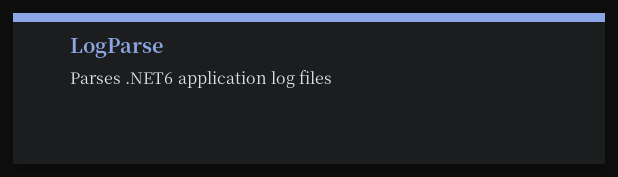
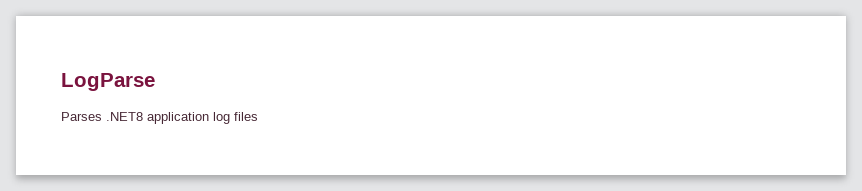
[125,72,174,84] .NET6 -> [106,112,143,121] .NET8

